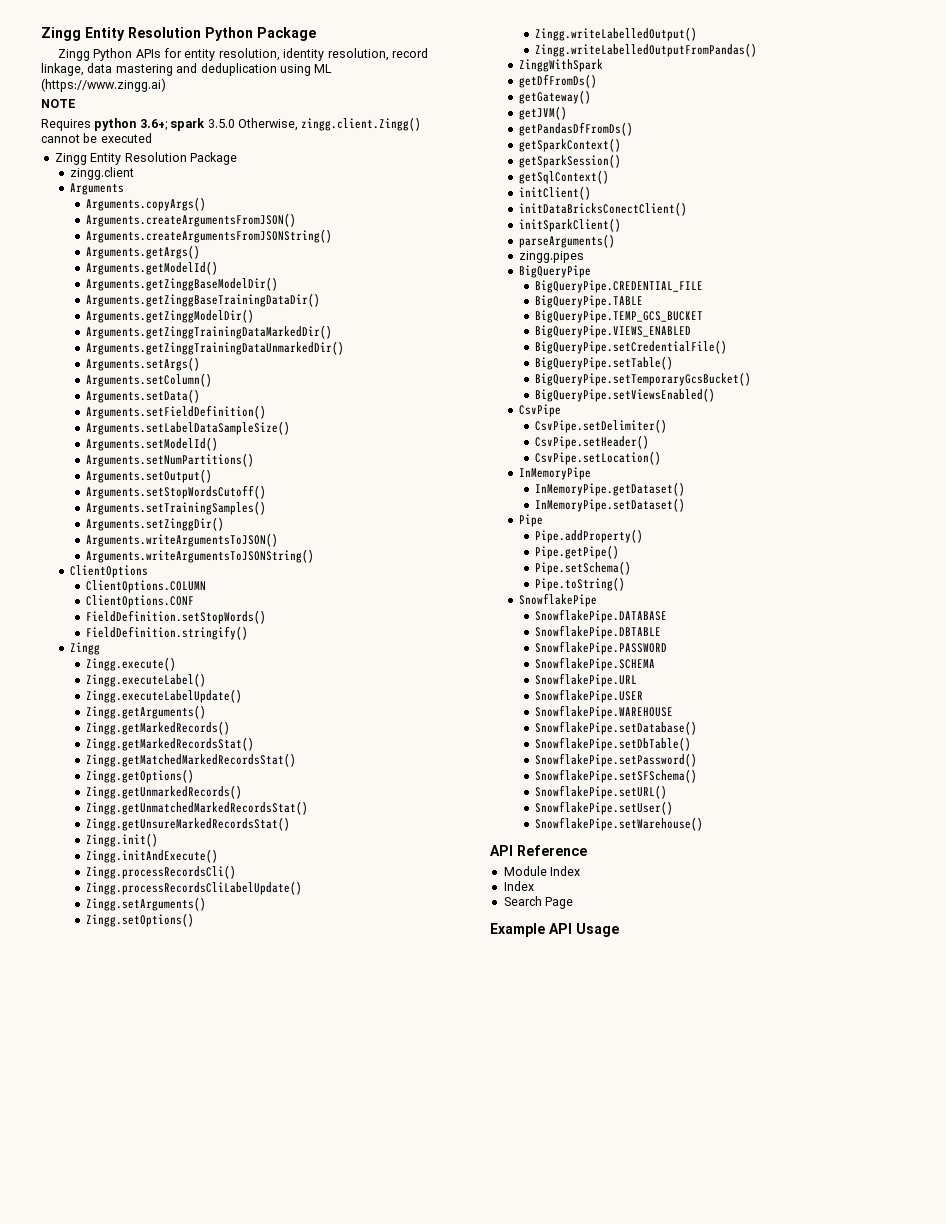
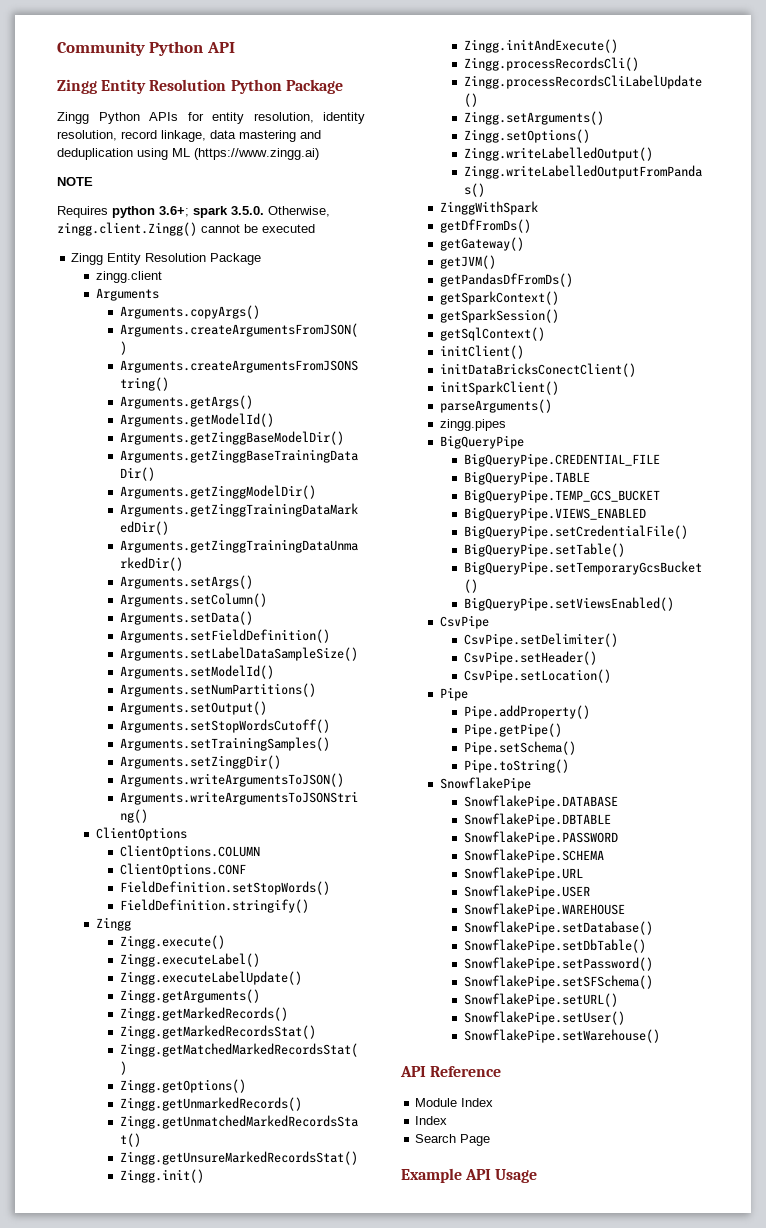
(41, 34) none -> [57,41,235,56] Community Python API //
[207,119,235,128] 3.5.0 -> [231,206,264,215] 3.5.0.
[519,467,592,480] [534,482,685,496] [534,498,685,512] // InMemoryPipe // InMemoryPipe.getDataset() // InMemoryPipe.setDataset() -> (612, 676) none

